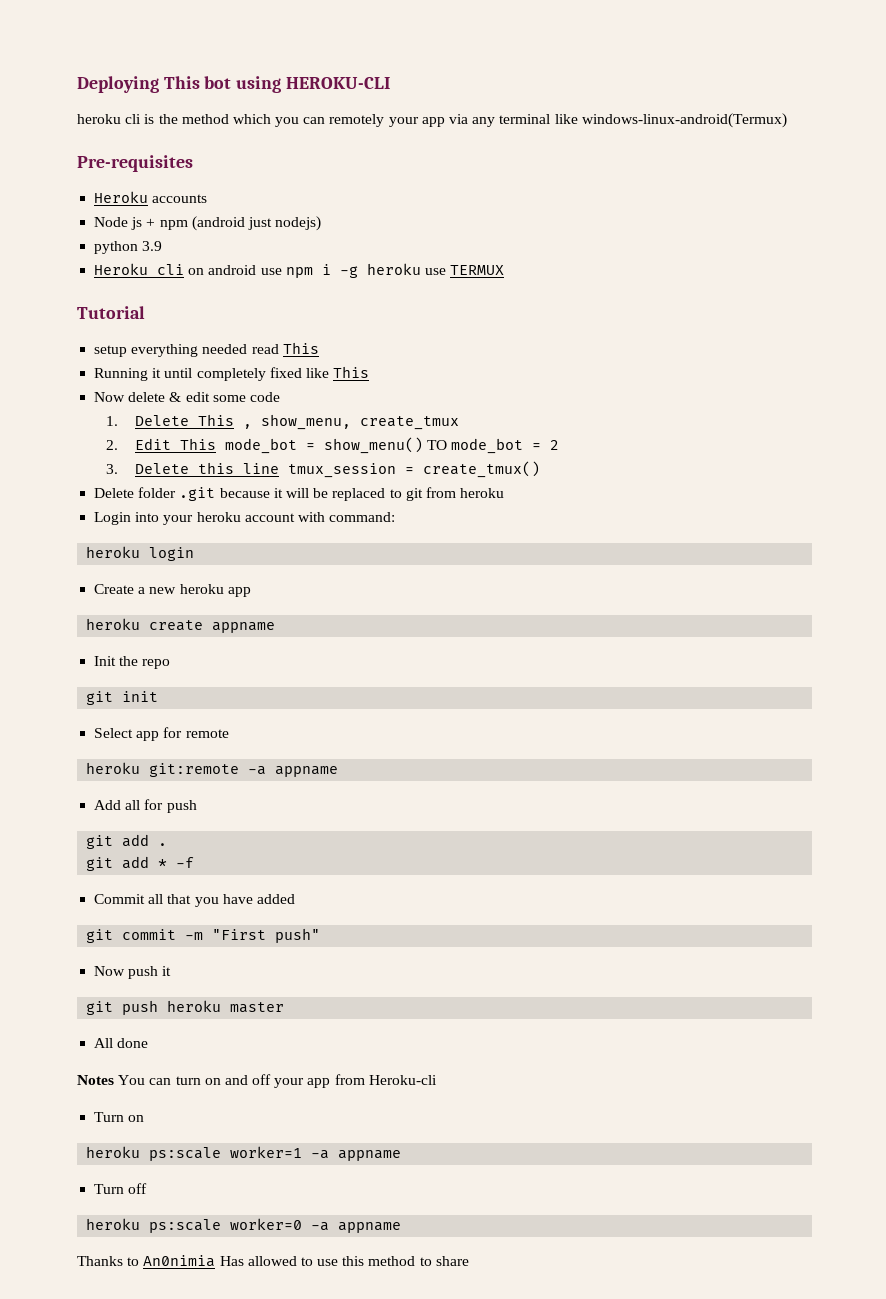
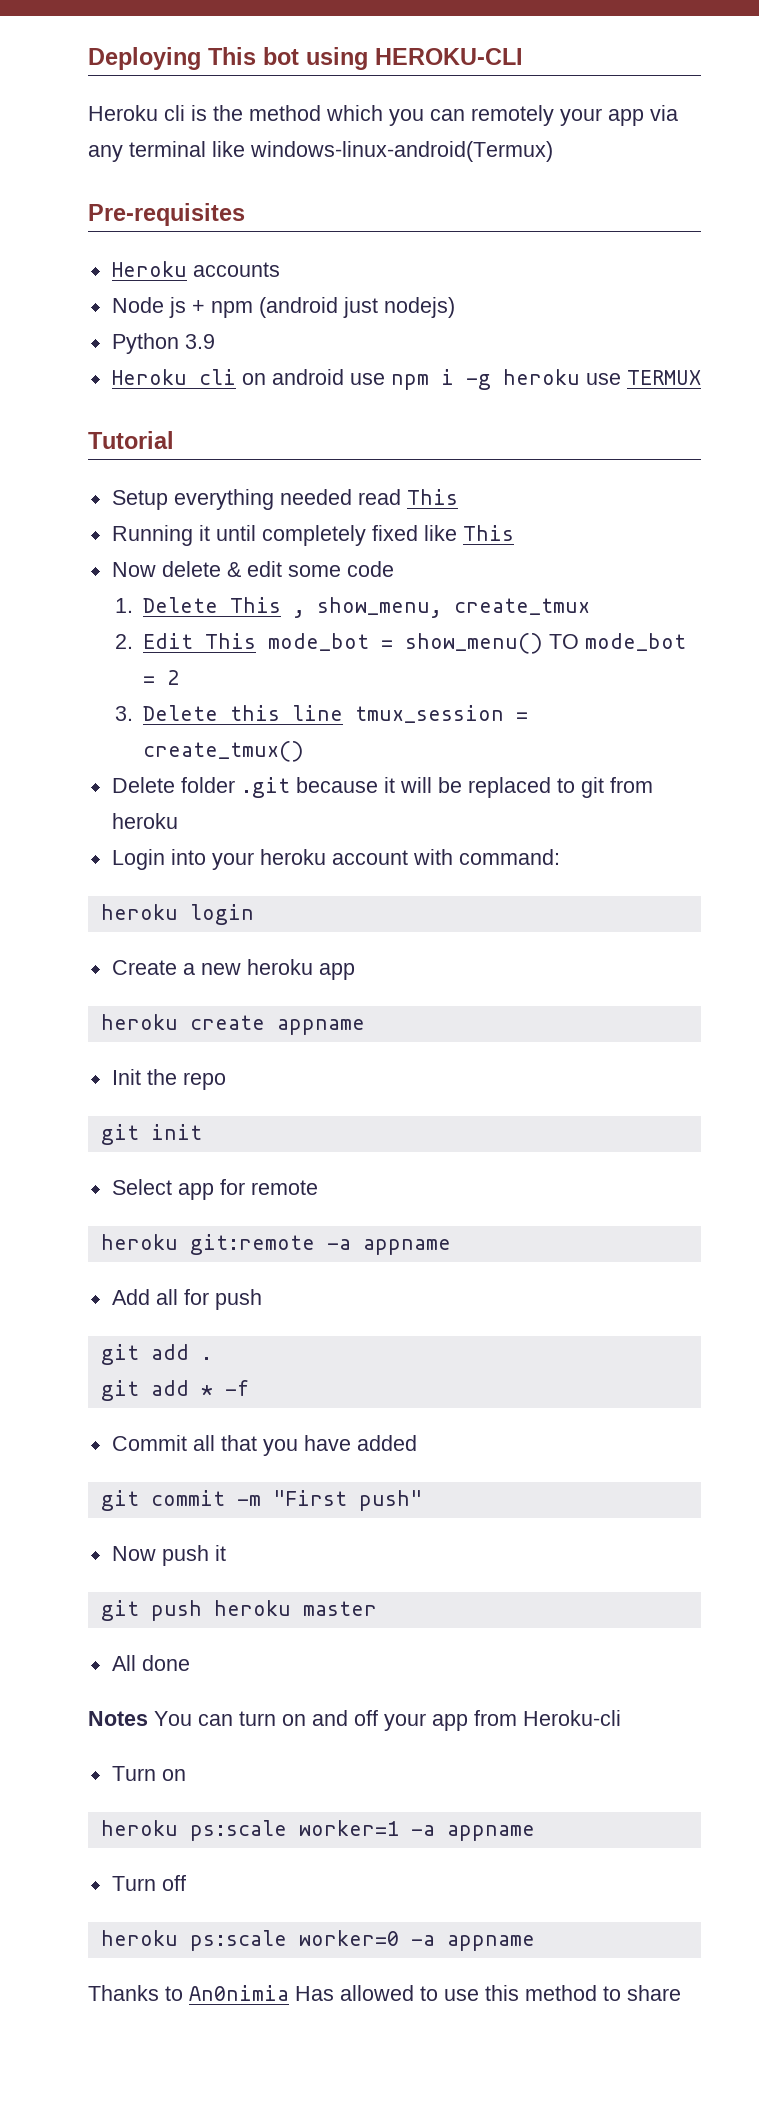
[77,114,121,124] heroku -> [88,105,158,121] Heroku
[94,241,139,254] python -> [111,333,179,354] Python
[94,345,128,357] setup -> [111,490,168,510] Setup

